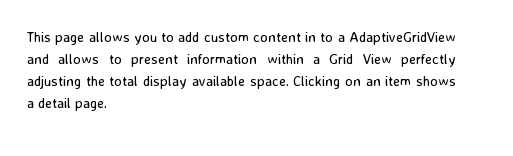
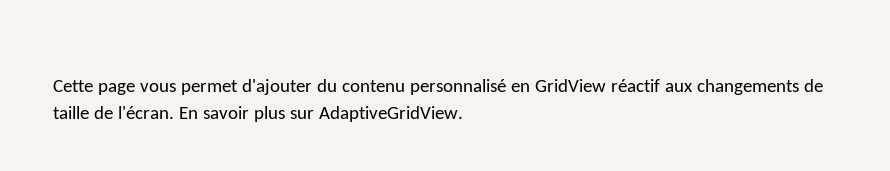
[26,32,456,45] [27,54,456,67] [27,75,456,89] [27,98,107,111] This page allows you to add custom content in to a AdaptiveGridView and allows to present information within a Grid View perfectly adjusting the total display available space. Clicking on an item shows a detail page. -> [53,79,823,95] [53,106,463,122] Cette page vous permet d'ajouter du contenu personnalisé en GridView réactif aux changements de taille de l'écran. En savoir plus sur AdaptiveGridView.

